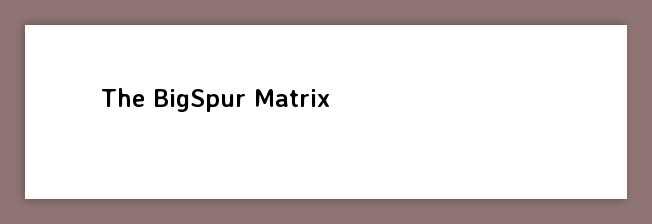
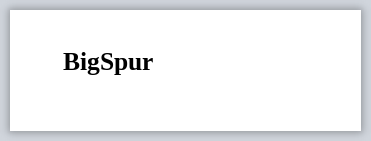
[101,88,330,112] The BigSpur Matrix -> [63,52,153,75] BigSpur

